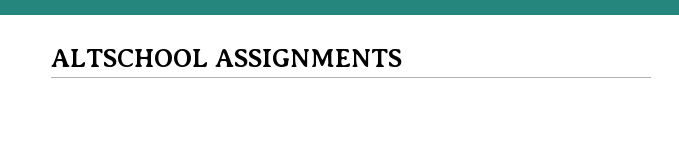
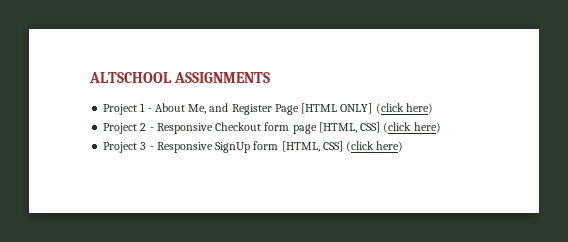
(402, 58) none -> [103,103,433,115] [103,122,441,134] [103,141,404,153] // Project 1 - About Me, and Register Page [HTML ONLY] (click here) // Project 2 - Responsive Checkout form page [HTML, CSS] (click here) // Project 3 - Responsive SignUp form [HTML, CSS] (click here)

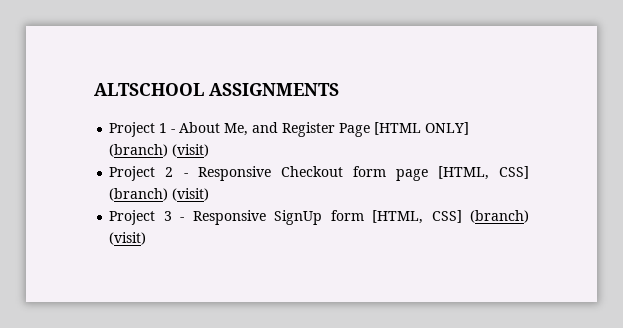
[375,103,433,114] (click here) -> [109,144,210,157] (branch) (visit)
[383,122,441,133] (click here) -> [109,188,210,201] (branch) (visit)
[346,141,404,152] (click here) -> [469,210,529,223] [109,232,147,245] (branch) (visit)

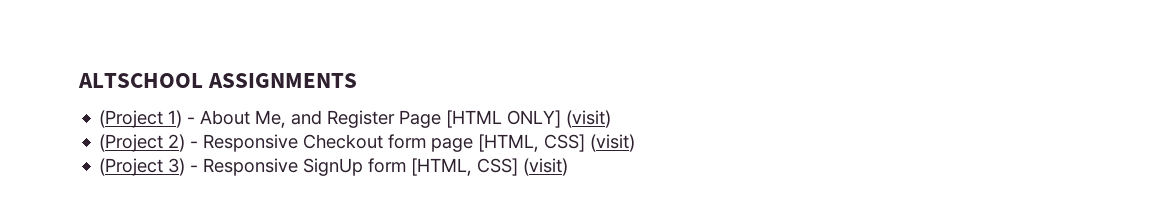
[109,122,168,137] Project 1 -> [99,110,183,128] (Project 1)
[109,144,210,157] [109,166,174,181] (branch) (visit) // Project 2 -> [566,110,612,128] [99,134,186,152] (visit) // (Project 2)
[109,188,210,201] [109,210,172,225] (branch) (visit) // Project 3 -> [590,134,636,152] [99,158,186,176] (visit) // (Project 3)
[469,210,529,223] (branch) -> (519, 167) none

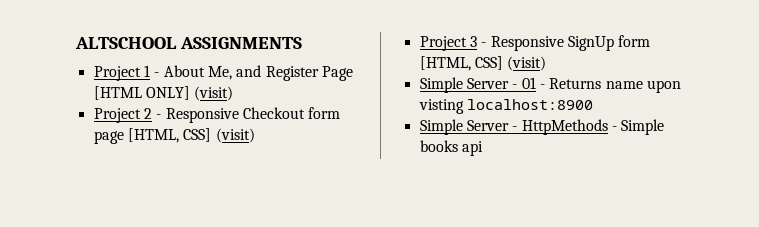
[99,110,183,128] (Project 1) -> [93,65,150,81] Project 1
[99,134,186,152] (Project 2) -> [93,108,152,123] Project 2
[99,158,186,176] (Project 3) -> [419,36,477,51] Project 3
(569, 167) none -> [419,77,681,93] [418,99,593,114] [419,119,665,135] [419,140,483,156] // Simple Server - 01 - Returns name upon visting localhost:8900 // Simple Server - HttpMethods - Simple books api

